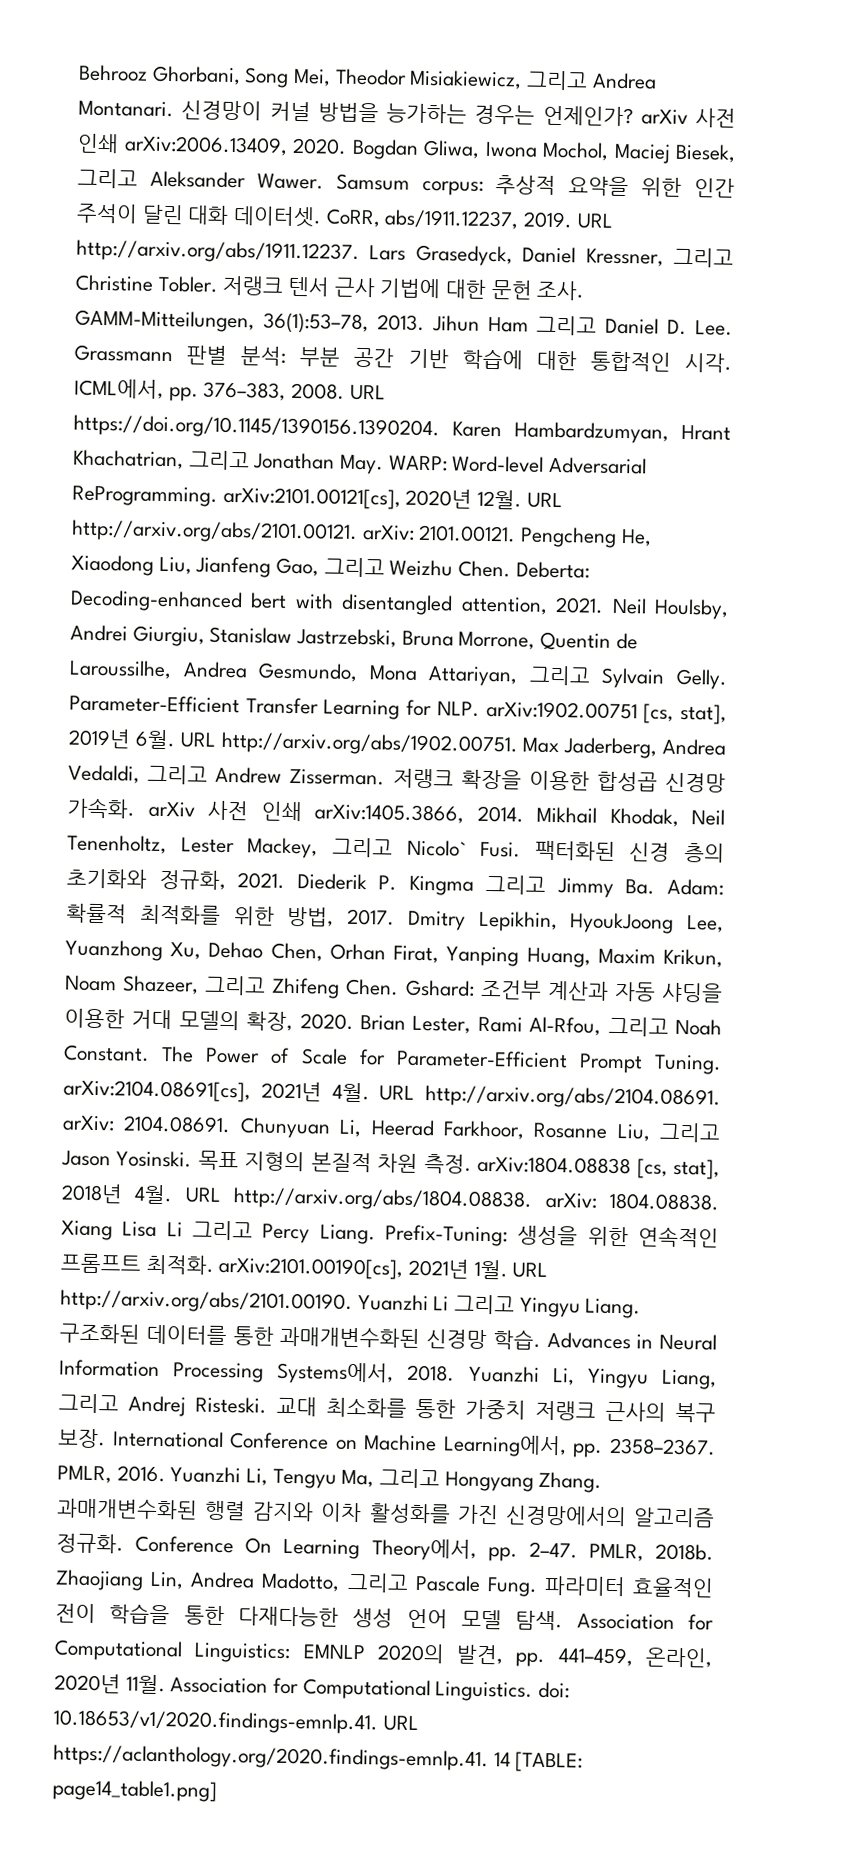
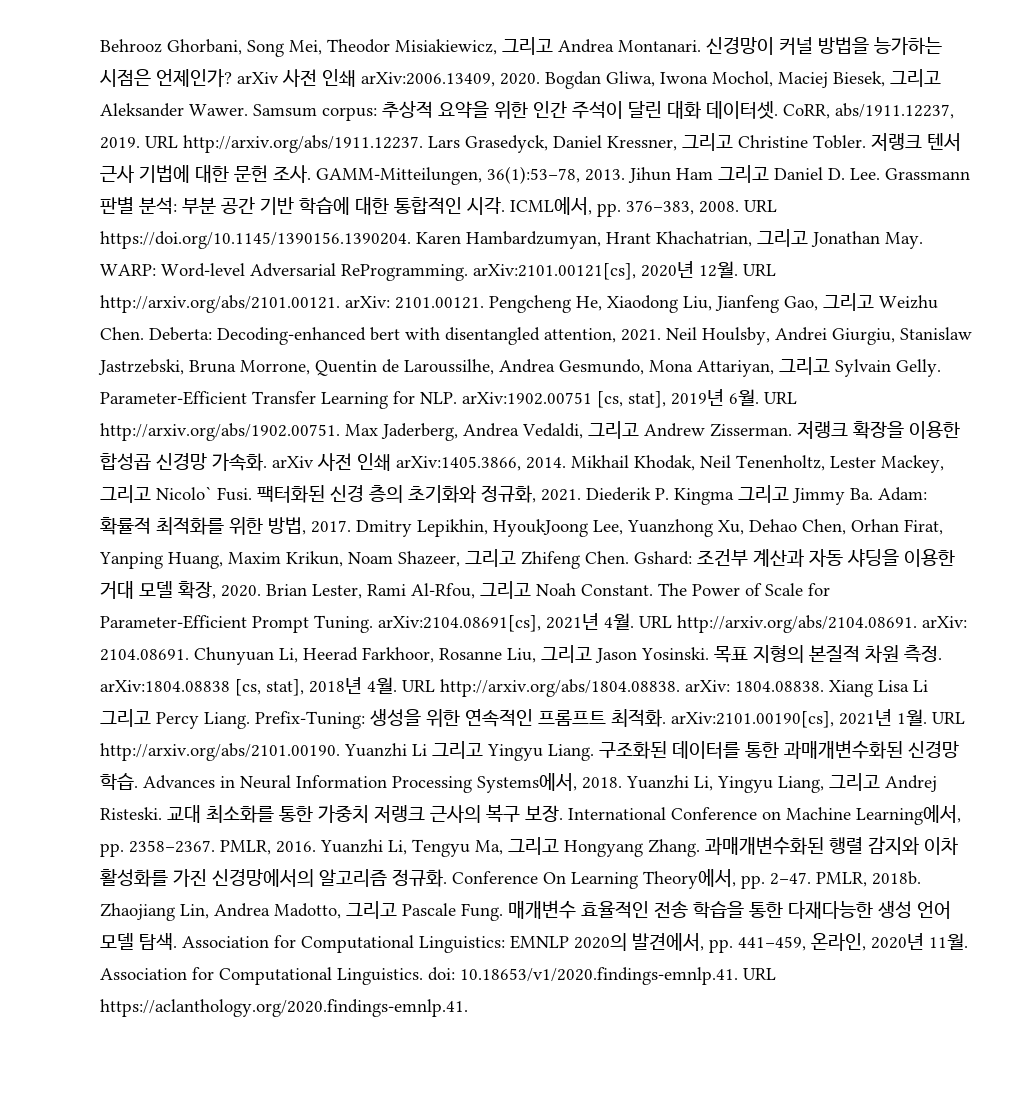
[474,104,536,125] 경우는 -> [100,69,151,87] 시점은
[178,1010,240,1031] 모델의 -> [139,581,173,598] 모델
[543,1575,714,1598] [55,1603,96,1624] 파라미터 효율적인 전이 -> [508,900,688,919] 매개변수 효율적인 전송
[456,1644,505,1665] 발견, -> [632,933,704,951] 발견에서,
[493,1751,584,1773] [52,1779,217,1802] 14 [TABLE: page14_table1.png] -> (468, 1008) none

